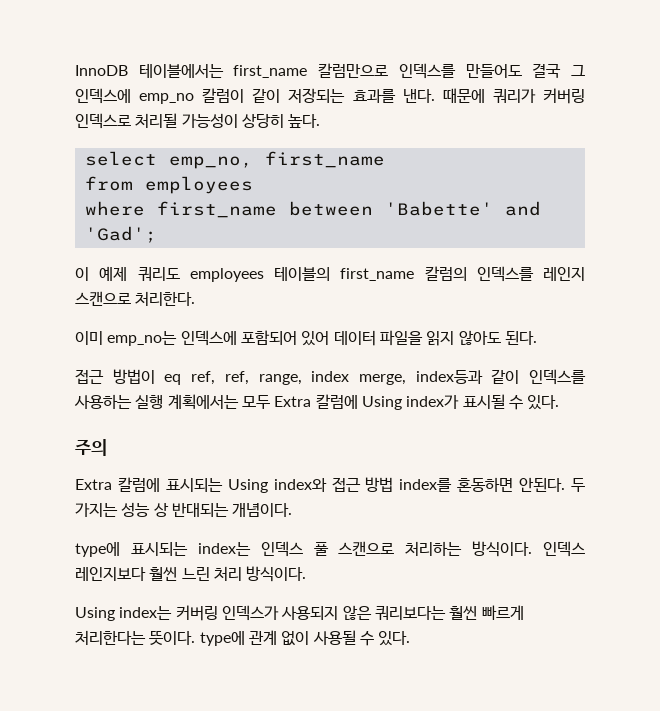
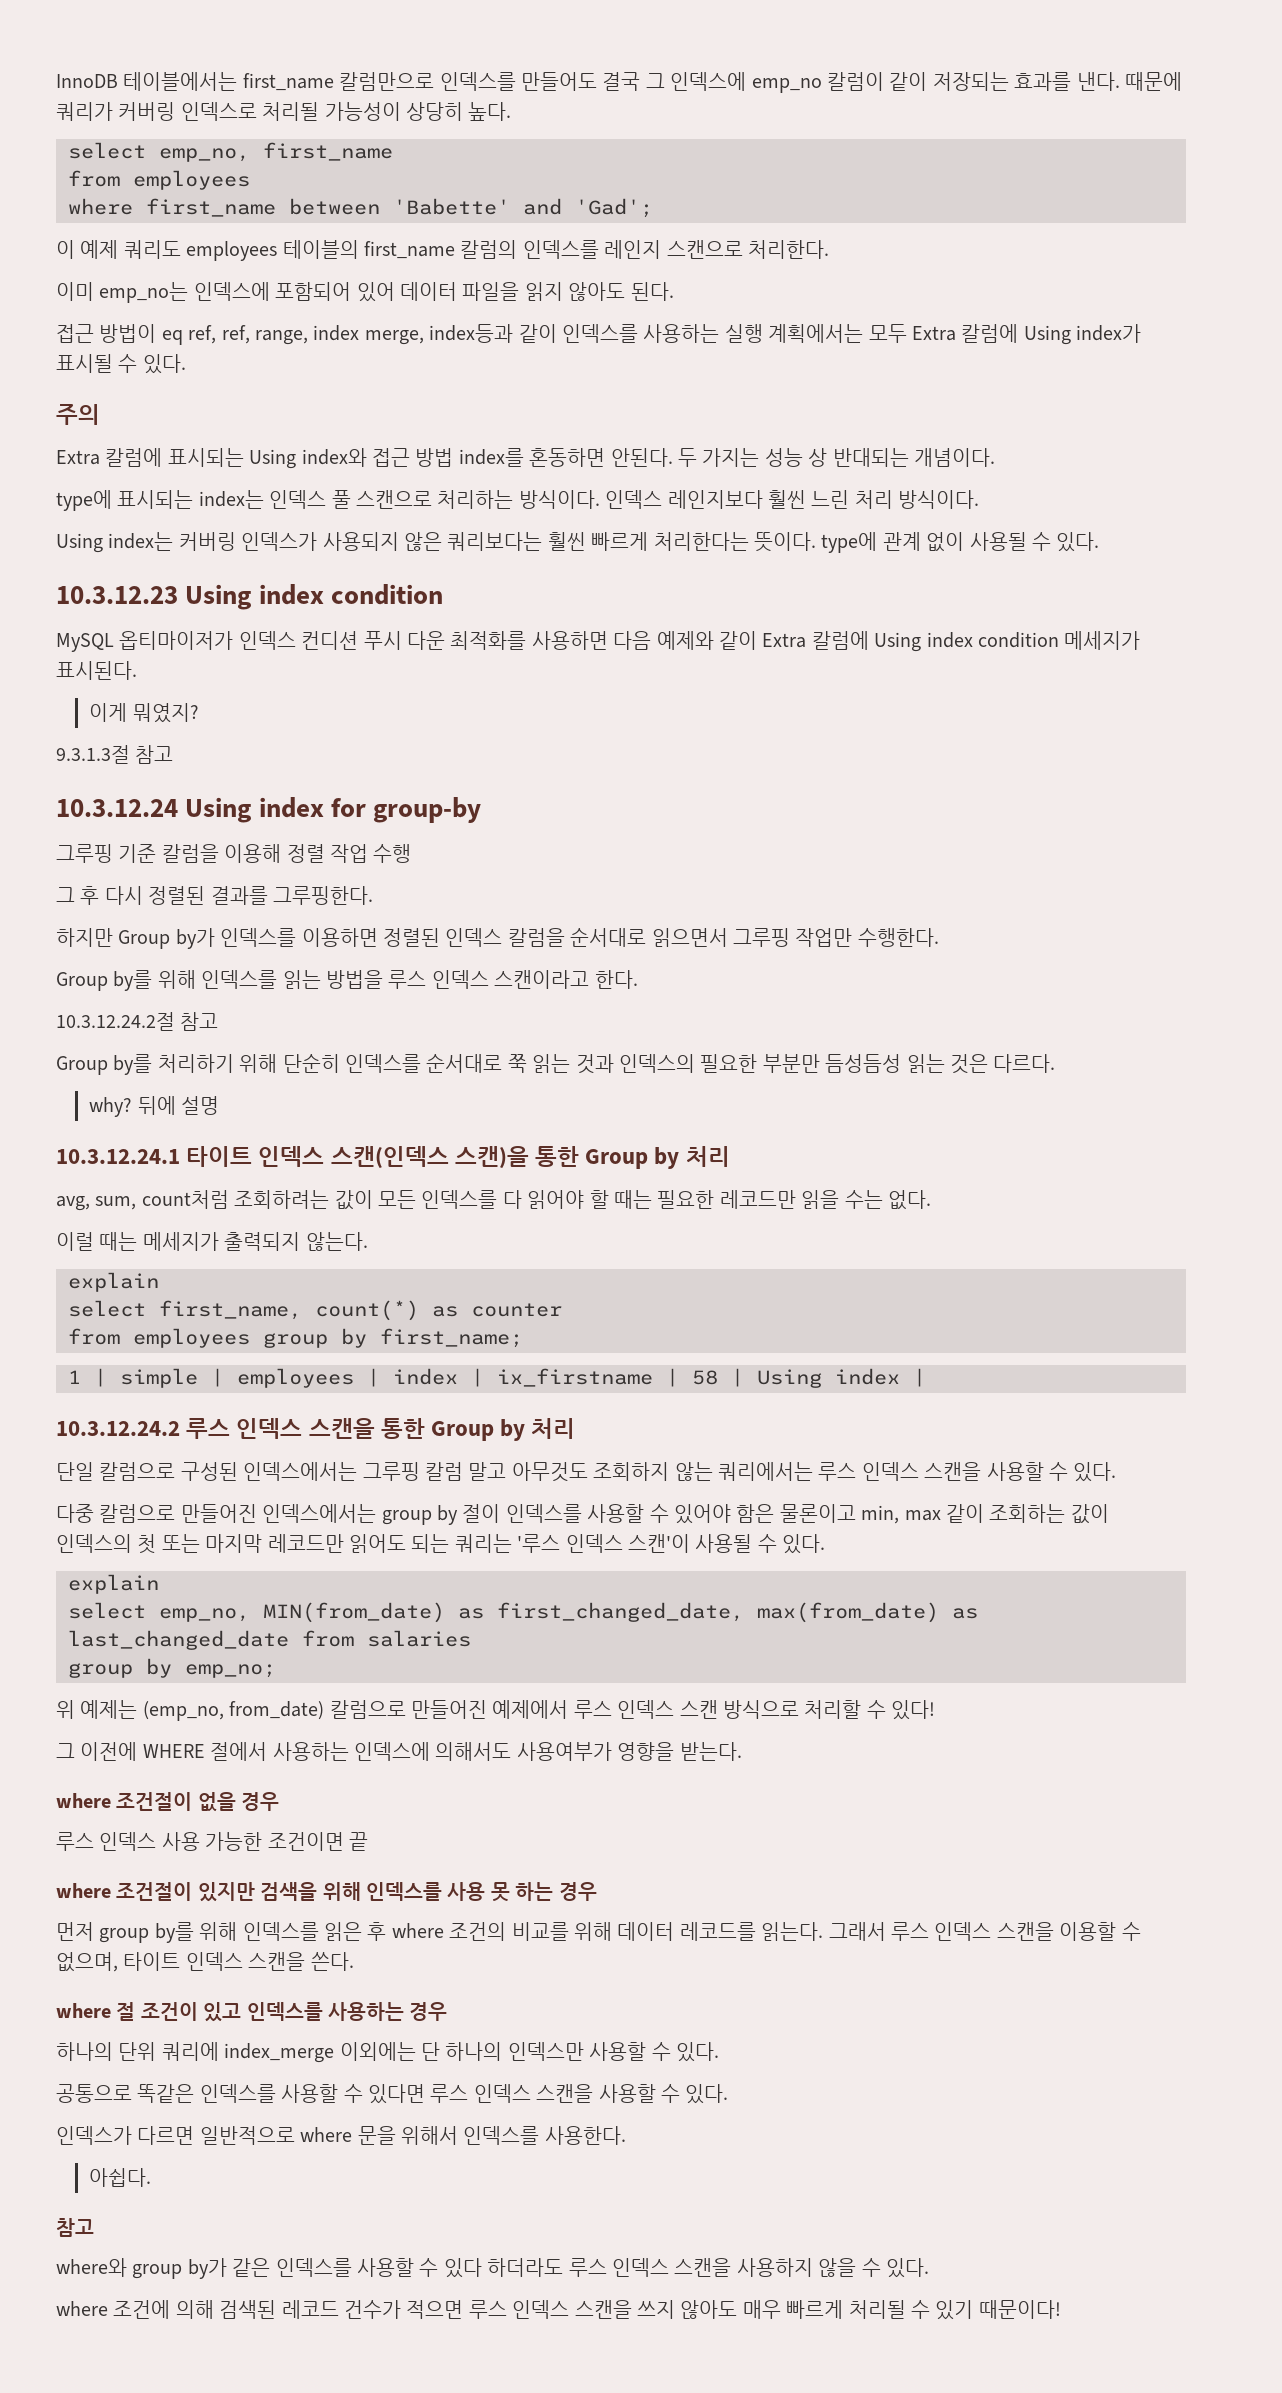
(411, 638) none -> [56,584,443,610] [56,631,1141,652] [56,661,137,680] [89,703,199,723] [56,745,174,764] [56,797,482,823] [56,844,412,863] [56,886,373,905] [56,927,939,949] [56,970,638,991] [56,1012,219,1031] [56,1053,1056,1075] [89,1096,220,1117] [56,1146,730,1169] [56,1190,931,1211] [56,1232,368,1251] [68,1272,159,1292] [68,1300,562,1321] [68,1328,523,1348] [68,1368,926,1388] [56,1418,576,1441] [56,1462,1117,1482] [56,1504,1109,1525] [56,1534,826,1554] [68,1574,159,1594] [68,1602,978,1623] [68,1630,471,1650] [68,1658,276,1678] [56,1700,936,1721] [56,1742,742,1761] [56,1792,280,1812] [56,1832,368,1851] [56,1882,597,1902] [56,1922,1141,1943] [56,1952,354,1972] [56,2002,448,2022] [56,2042,719,2063] [56,2084,729,2104] [56,2126,626,2145] [89,2168,152,2187] [56,2218,94,2237] [56,2258,929,2279] [56,2300,1061,2320] // 10.3.12.23 Using index condition // MySQL 옵티마이저가 인덱스 컨디션 푸시 다운 최적화를 사용하면 다음 예제와 같이 Extra 칼럼에 Using index condition 메세지가 표시된다. // 이게 뭐였지? // 9.3.1.3절 참고 // 10.3.12.24 Using index for group-by // 그루핑 기준 칼럼을 이용해 정렬 작업 수행 // 그 후 다시 정렬된 결과를 그루핑한다. // 하지만 Group by가 인덱스를 이용하면 정렬된 인덱스 칼럼을 순서대로 읽으면서 그루핑 작업만 수행한다. // Group by를 위해 인덱스를 읽는 방법을 루스 인덱스 스캔이라고 한다. // 10.3.12.24.2절 참고 // Group by를 처리하기 위해 단순히 인덱스를 순서대로 쭉 읽는 것과 인덱스의 필요한 부분만 듬성듬성 읽는 것은 다르다. // why? 뒤에 설명 // 10.3.12.24.1 타이트 인덱스 스캔(인덱스 스캔)을 통한 Group by 처리 // avg, sum, count처럼 조회하려는 값이 모든 인덱스를 다 읽어야 할 때는 필요한 레코드만 읽을 수는 없다. // 이럴 때는 메세지가 출력되지 않는다. // explain // select first_name, count(*) as counter // from employees group by first_name; // 1 | simple | employees | index | ix_firstname | 58 | Using index | // 10.3.12.24.2 루스 인덱스 스캔을 통한 Group by 처리 // 단일 칼럼으로 구성된 인덱스에서는 그루핑 칼럼 말고 아무것도 조회하지 않는 쿼리에서는 루스 인덱스 스캔을 사용할 수 있다. // 다중 칼럼으로 만들어진 인덱스에서는 group by 절이 인덱스를 사용할 수 있어야 함은 물론이고 min, max 같이 조회하는 값이 인덱스의 첫 또는 마지막 레코드만 읽어도 되는 쿼리는 '루스 인덱스 스캔'이 사용될 수 있다. // explain // select emp_no, MIN(from_date) as first_changed_date, max(from_date) as last_changed_date from salaries // group by emp_no; // 위 예제는 (emp_no, from_date) 칼럼으로 만들어진 예제에서 루스 인덱스 스캔 방식으로 처리할 수 있다! // 그 이전에 WHERE 절에서 사용하는 인덱스에 의해서도 사용여부가 영향을 받는다. // where 조건절이 없을 경우 // 루스 인덱스 사용 가능한 조건이면 끝 // where 조건절이 있지만 검색을 위해 인덱스를 사용 못 하는 경우 // 먼저 group by를 위해 인덱스를 읽은 후 where 조건의 비교를 위해 데이터 레코드를 읽는다. 그래서 루스 인덱스 스캔을 이용할 수 없으며, 타이트 인덱스 스캔을 쓴다. // where 절 조건이 있고 인덱스를 사용하는 경우 // 하나의 단위 쿼리에 index_merge 이외에는 단 하나의 인덱스만 사용할 수 있다. // 공통으로 똑같은 인덱스를 사용할 수 있다면 루스 인덱스 스캔을 사용할 수 있다. // 인덱스가 다르면 일반적으로 where 문을 위해서 인덱스를 사용한다. // 아쉽다. // 참고 // where와 group by가 같은 인덱스를 사용할 수 있다 하더라도 루스 인덱스 스캔을 사용하지 않을 수 있다. // where 조건에 의해 검색된 레코드 건수가 적으면 루스 인덱스 스캔을 쓰지 않아도 매우 빠르게 처리될 수 있기 때문이다!

